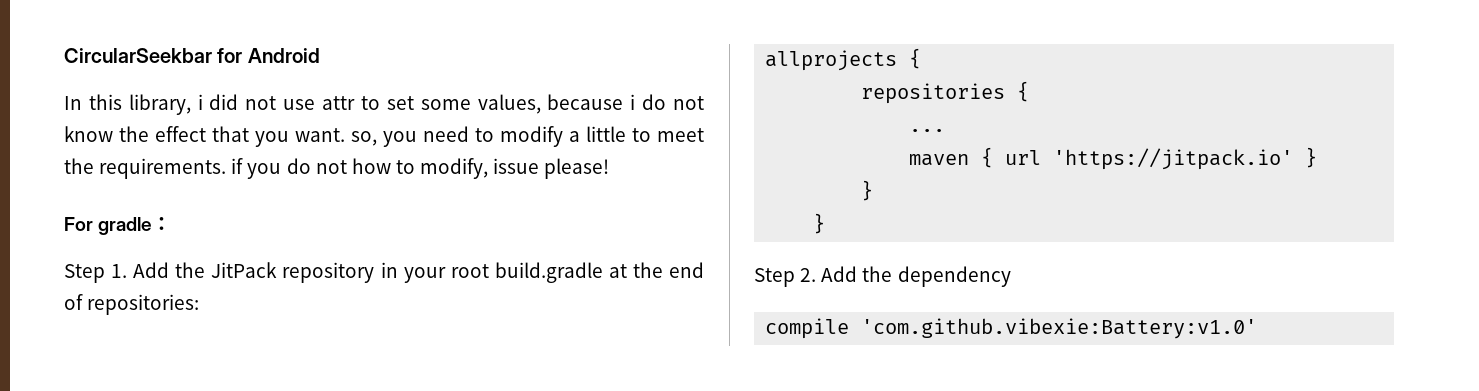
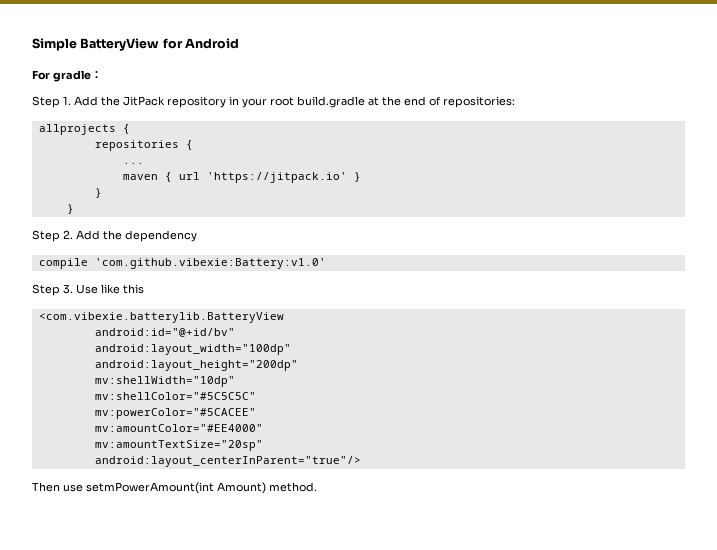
[64,48,212,63] CircularSeekbar -> [32,38,160,51] Simple BatteryView
[64,94,705,115] [64,126,704,147] [64,158,610,179] // In this library, i did not use attr to set some values, because i do not know the effect that you want. so, you need to modify a little to meet the requirements. if you do not how to modify, issue please! -> (240, 43) none
(1258, 328) none -> [32,284,144,296] [38,312,284,323] [94,328,235,337] [94,344,291,355] [94,360,298,371] [94,376,235,387] [94,392,256,400] [94,408,256,419] [94,424,263,432] [94,440,263,451] [94,456,361,467] [32,482,317,494] // Step 3. Use like this // <com.vibexie.batterylib.BatteryView // android:id="@+id/bv" // android:layout_width="100dp" // android:layout_height="200dp" // mv:shellWidth="10dp" // mv:shellColor="#5C5C5C" // mv:powerColor="#5CACEE" // mv:amountColor="#EE4000" // mv:amountTextSize="20sp" // android:layout_centerInParent="true"/> // Then use setmPowerAmount(int Amount) method.

